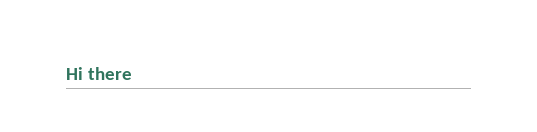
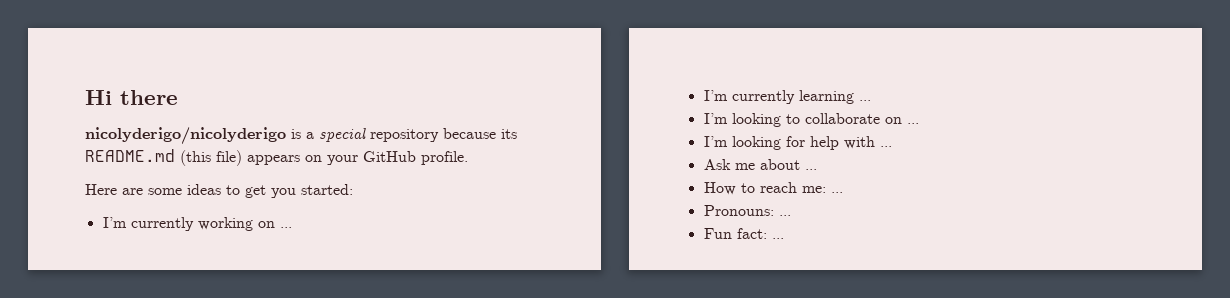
(133, 73) none -> [85,127,517,145] [85,149,468,166] [85,184,353,198] [102,217,292,231] [703,90,871,104] [703,113,919,127] [703,136,892,150] [703,159,817,170] [703,182,843,195] [703,205,791,216] [703,228,784,239] // nicolyderigo/nicolyderigo is a special repository because its README.md (this file) appears on your GitHub profile. // Here are some ideas to get you started: // I’m currently working on ... // I’m currently learning ... // I’m looking to collaborate on ... // I’m looking for help with ... // Ask me about ... // How to reach me: ... // Pronouns: ... // Fun fact: ...

